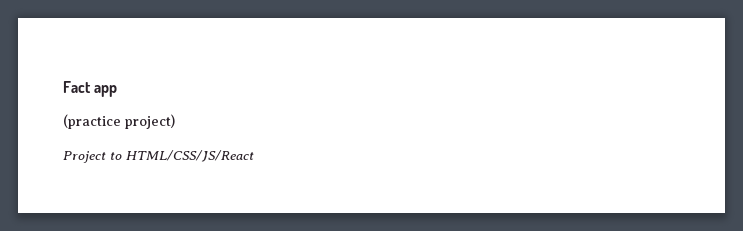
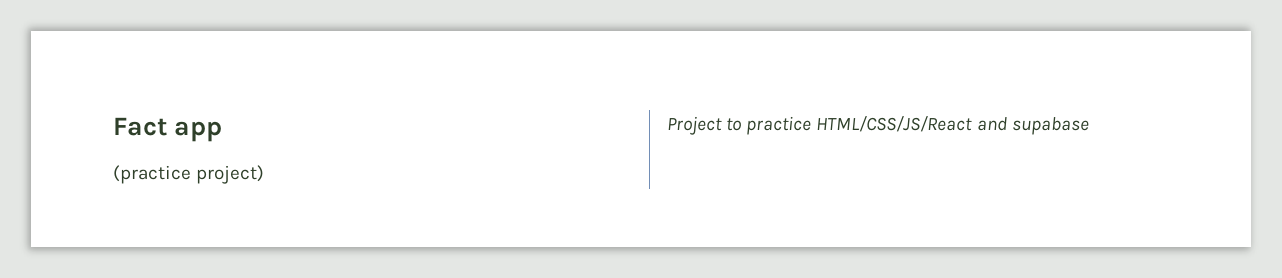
[126,150,254,162] HTML/CSS/JS/React -> [746,116,1089,135] practice HTML/CSS/JS/React and supabase

